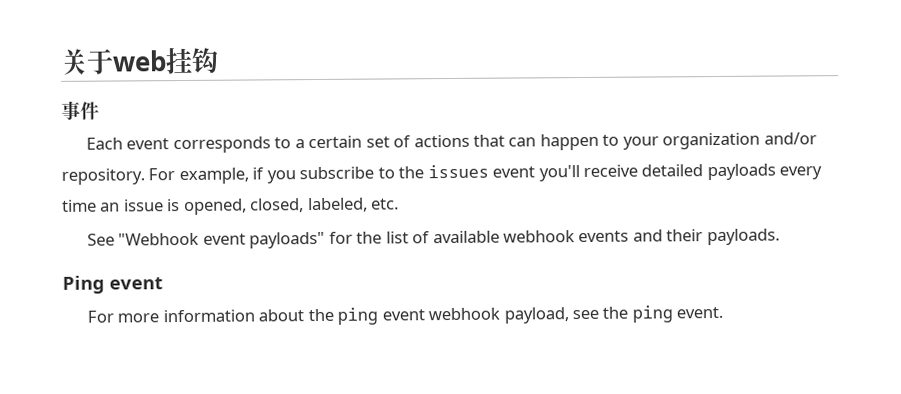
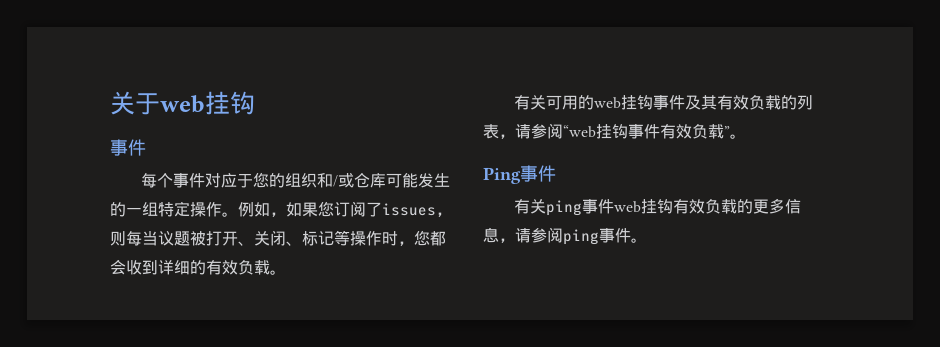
[85,132,817,154] [61,163,823,185] [62,197,400,216] [86,228,780,249] [62,275,163,294] [86,305,724,325] Each event corresponds to a certain set of actions that can happen to your organization and/or repository. For example, if you subscribe to the issues event you'll receive detailed payloads every time an issue is opened, closed, labeled, etc. // See "Webhook event payloads" for the list of available webhook events and their payloads. // Ping event // For more information about the ping event webhook payload, see the ping event. -> [141,172,451,188] [110,201,452,217] [110,230,446,246] [110,259,286,275] [514,95,814,110] [483,123,746,139] [483,165,556,184] [514,198,802,216] [483,227,647,245] 每个事件对应于您的组织和/或仓库可能发生的一组特定操作。例如，如果您订阅了issues，则每当议题被打开、关闭、标记等操作时，您都会收到详细的有效负载。 // 有关可用的web挂钩事件及其有效负载的列表，请参阅“web挂钩事件有效负载”。 // Ping事件 // 有关ping事件web挂钩有效负载的更多信息，请参阅ping事件。

